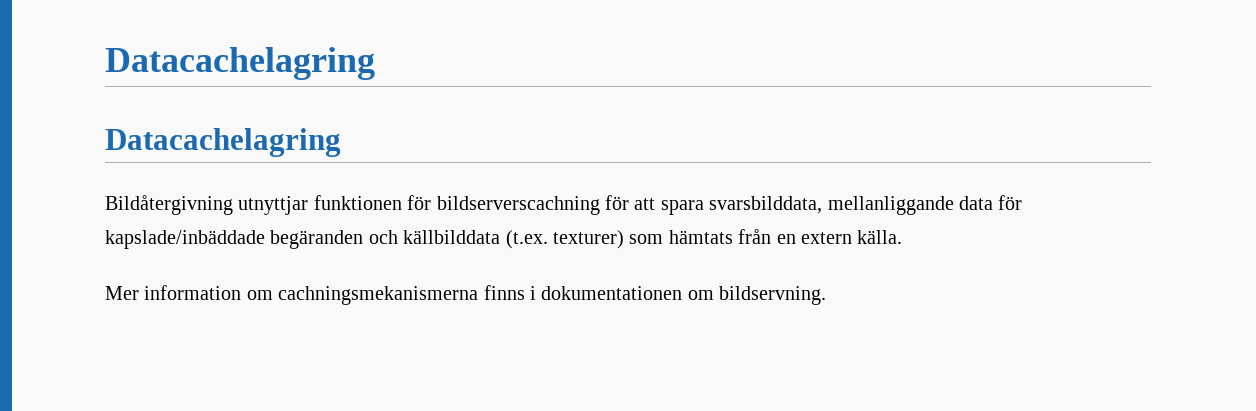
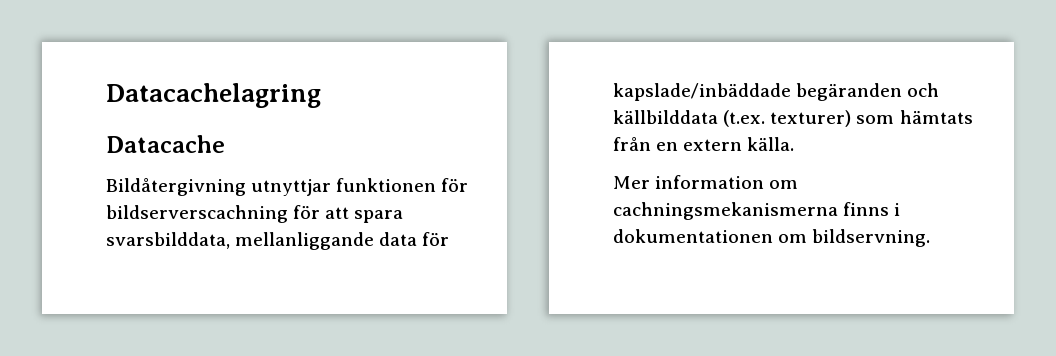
[105,47,375,80] [105,128,341,157] Datacachelagring // Datacachelagring -> [106,83,321,108] [106,135,225,153] Datacachelagring // Datacache

